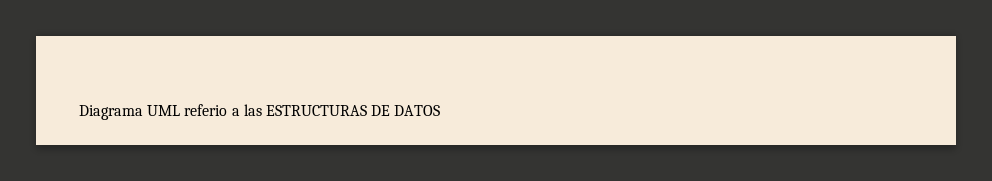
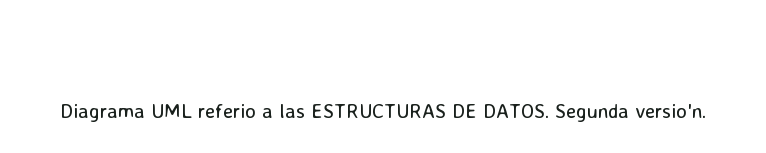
[394,105,441,116] DATOS -> [483,104,706,122] DATOS. Segunda versio'n.

